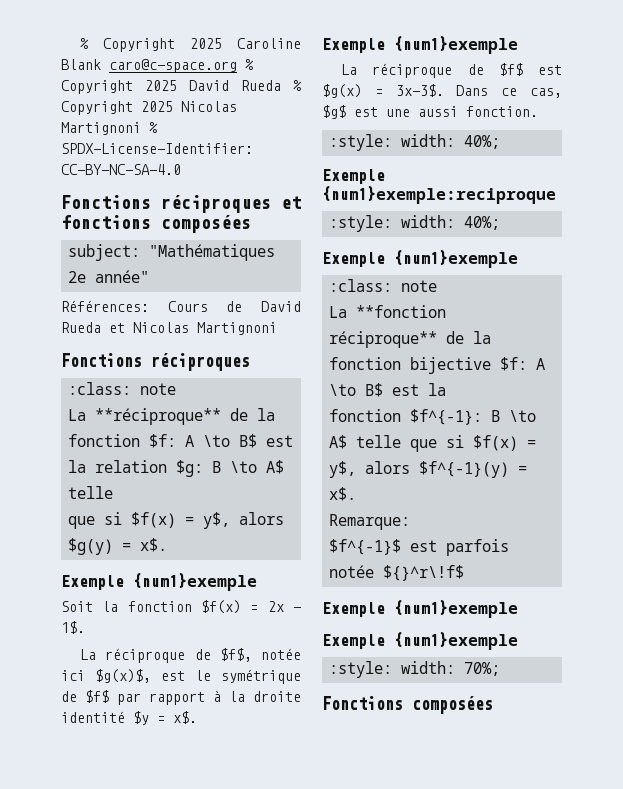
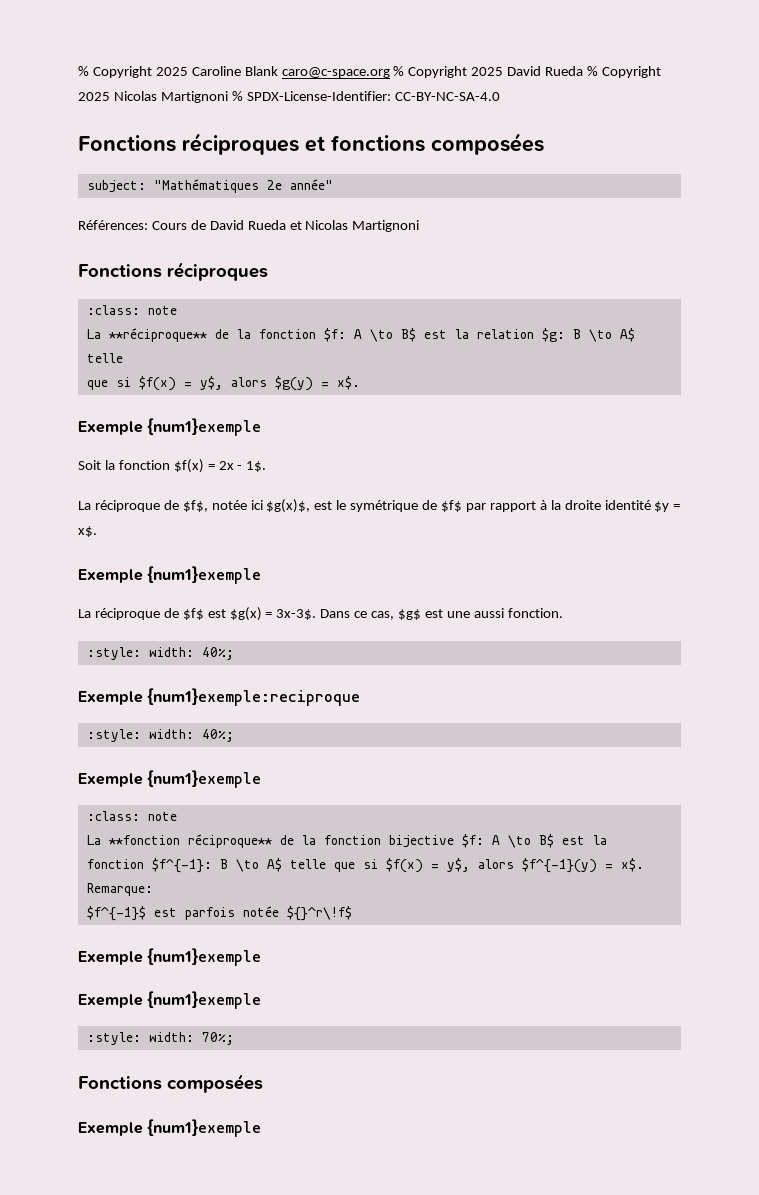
(493, 705) none -> [78,1119,262,1137] // Exemple {num1}exemple

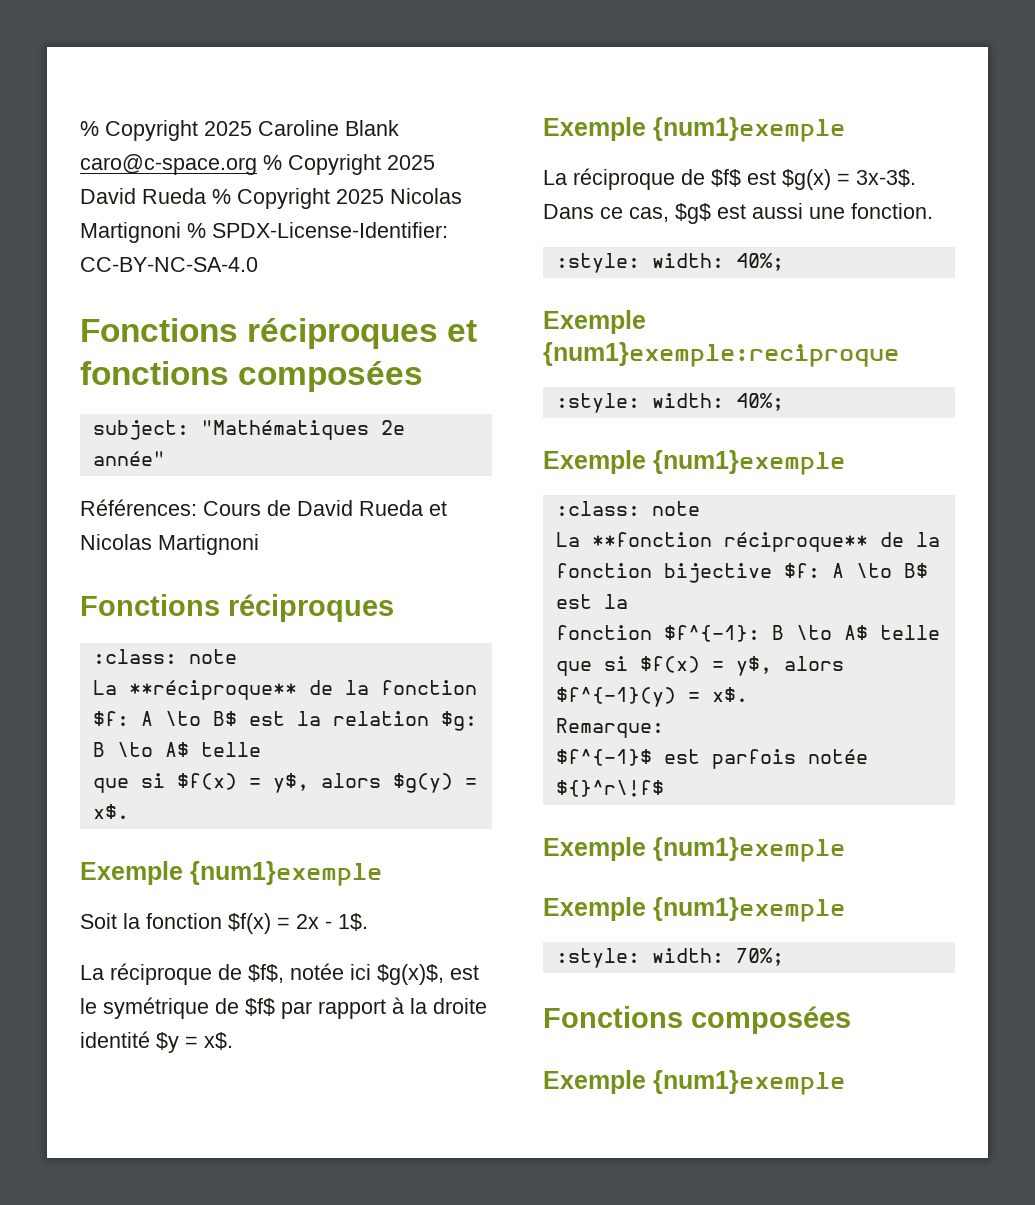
[446,608,504,618] une aussi -> [752,203,845,219] aussi une

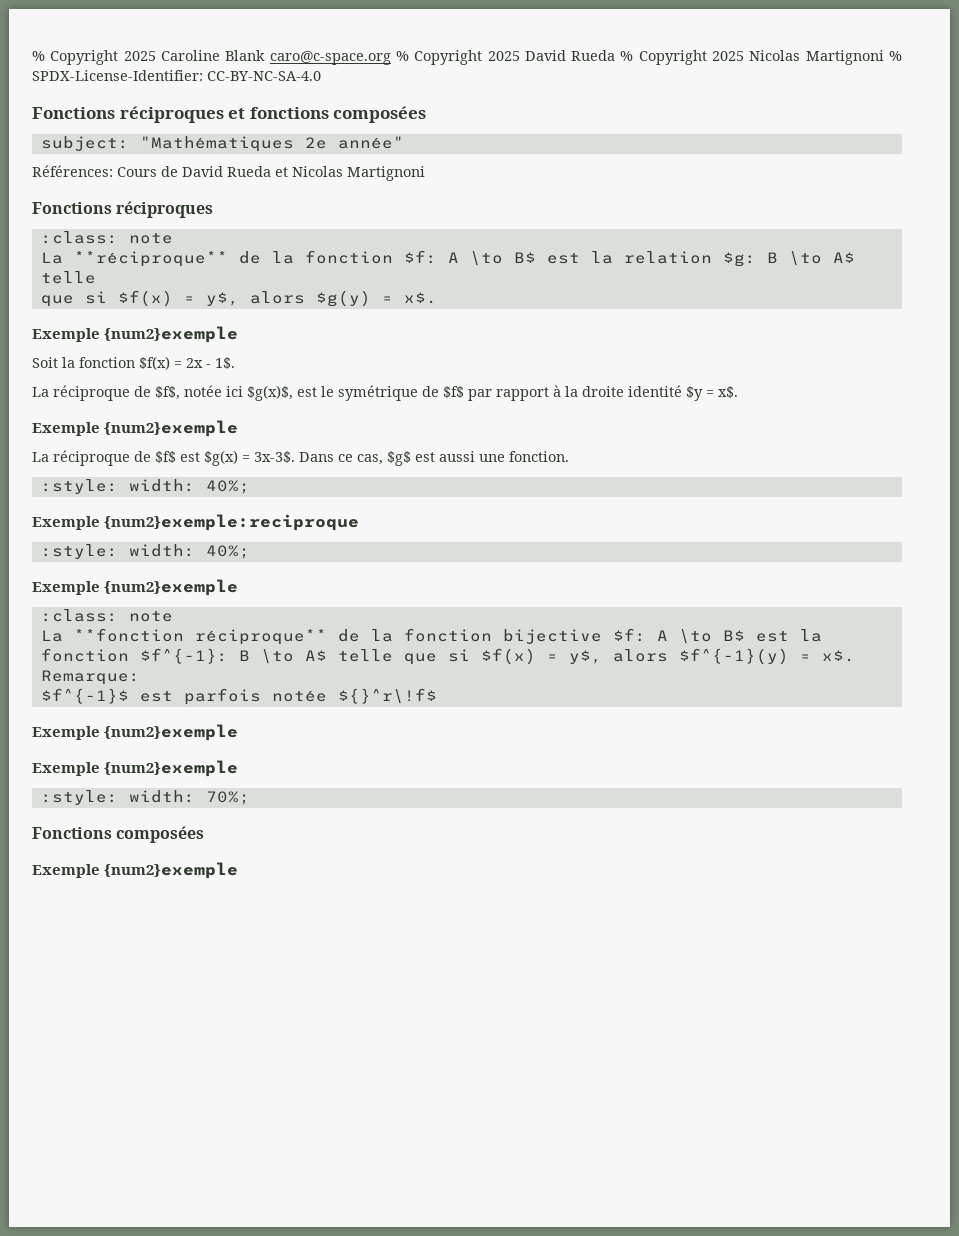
[190,861,382,886] {num1}exemple -> [104,326,239,343] {num2}exemple
[653,117,845,142] {num1}exemple -> [104,420,239,437] {num2}exemple
[543,342,899,367] [555,393,784,413] [543,450,845,475] {num1}exemple:reciproque // :style: width: 40%; // Exemple {num1}exemple -> [104,514,360,531] [40,544,250,559] [32,579,239,596] {num2}exemple:reciproque // :style: width: 40%; // Exemple {num2}exemple
[653,837,845,862] [543,897,845,922] {num1}exemple // Exemple {num1}exemple -> [104,724,239,741] [32,760,239,777] {num2}exemple // Exemple {num2}exemple
[653,1070,845,1095] {num1}exemple -> [104,862,239,879] {num2}exemple

